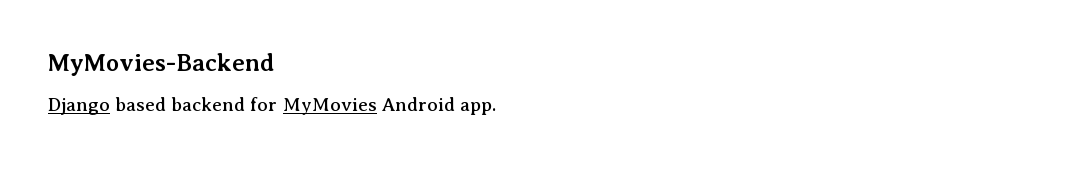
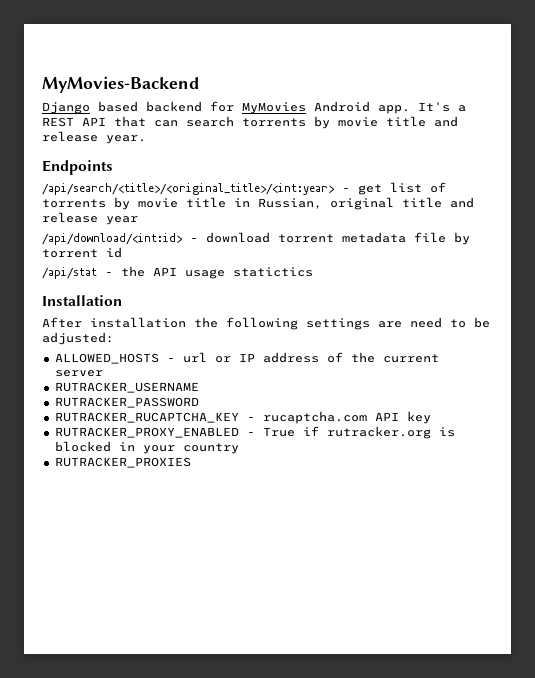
(496, 108) none -> [418,102,466,112] [42,116,458,129] [42,131,146,144] [42,160,113,175] [42,182,446,195] [42,197,474,210] [42,212,138,225] [42,232,470,245] [42,247,122,258] [42,266,313,279] [42,295,122,306] [42,317,490,330] [42,332,114,345] [54,352,439,364] [54,370,103,377] [54,382,199,393] [54,397,199,408] [54,411,431,424] [54,426,455,439] [54,441,239,454] [54,457,191,468] It's a REST API that can search torrents by movie title and release year. // Endpoints // /api/search/<title>/<original_title>/<int:year> - get list of torrents by movie title in Russian, original title and release year // /api/download/<int:id> - download torrent metadata file by torrent id // /api/stat - the API usage statictics // Installation // After installation the following settings are need to be adjusted: // ALLOWED_HOSTS - url or IP address of the current server // RUTRACKER_USERNAME // RUTRACKER_PASSWORD // RUTRACKER_RUCAPTCHA_KEY - rucaptcha.com API key // RUTRACKER_PROXY_ENABLED - True if rutracker.org is blocked in your country // RUTRACKER_PROXIES

